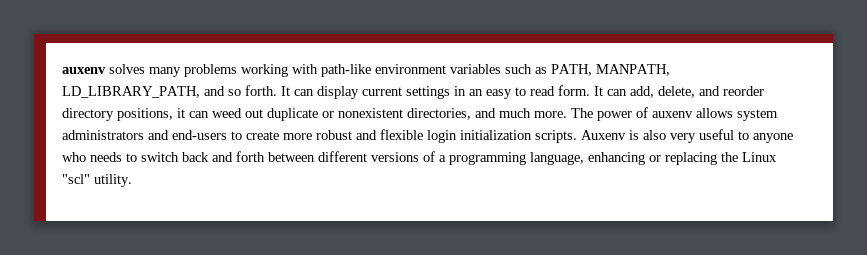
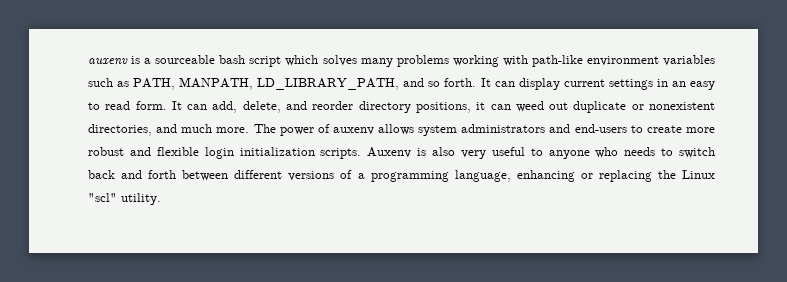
[62,67,106,74] auxenv -> [88,55,319,67] auxenv is a sourceable bash script which

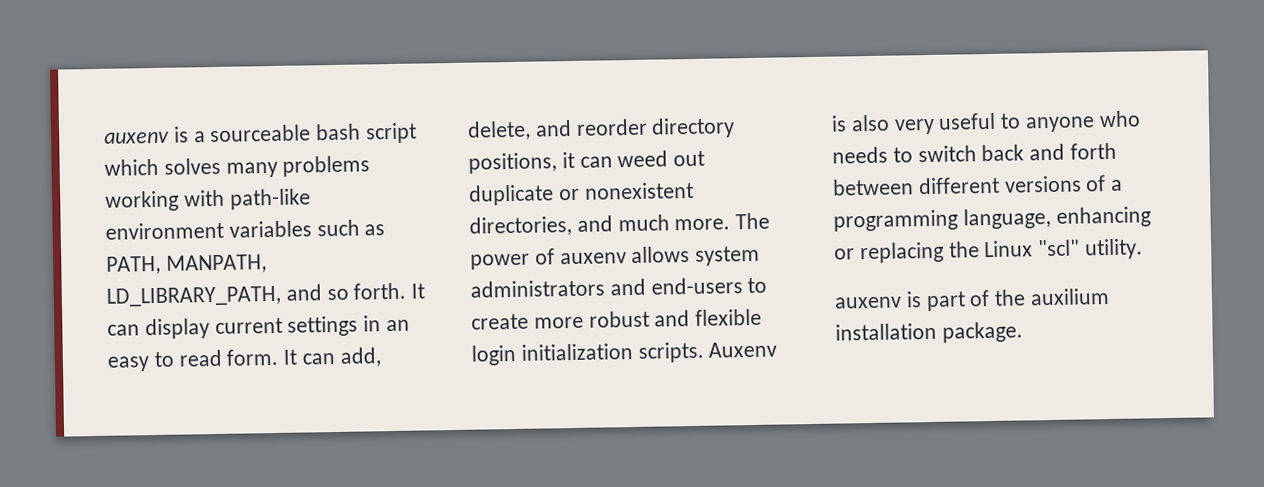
(161, 199) none -> [834,288,1111,312] [835,321,1023,343] // auxenv is part of the auxilium installation package.

